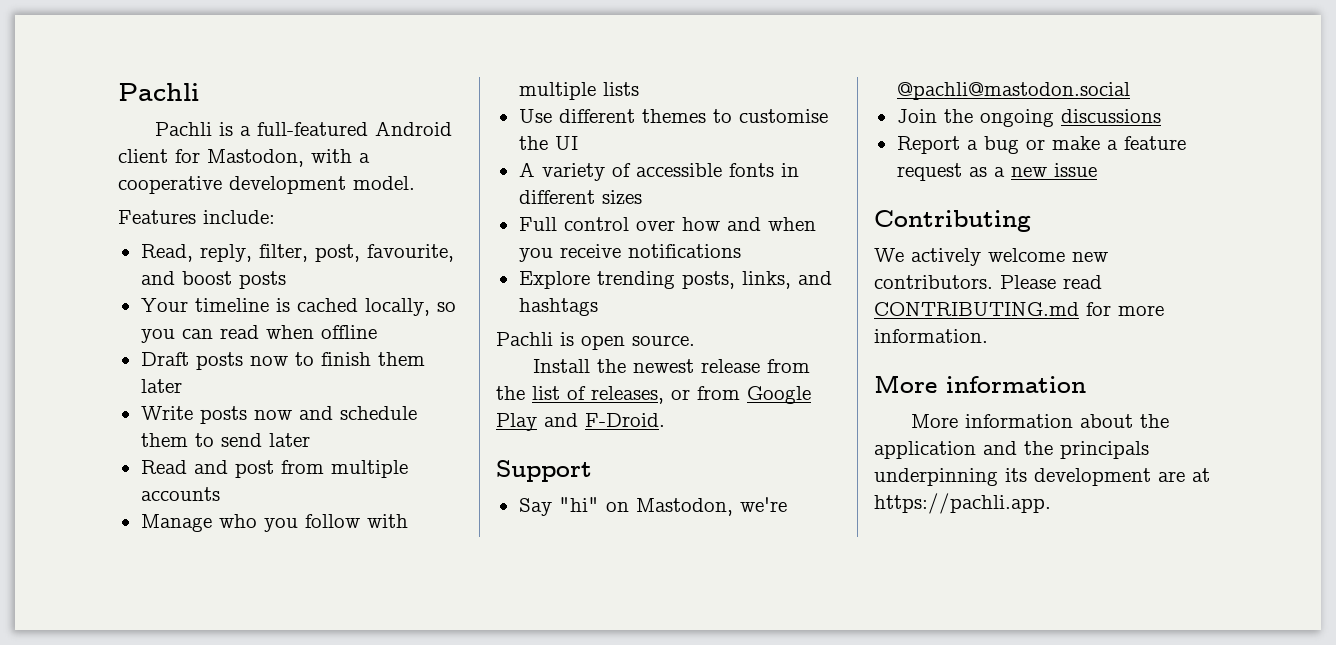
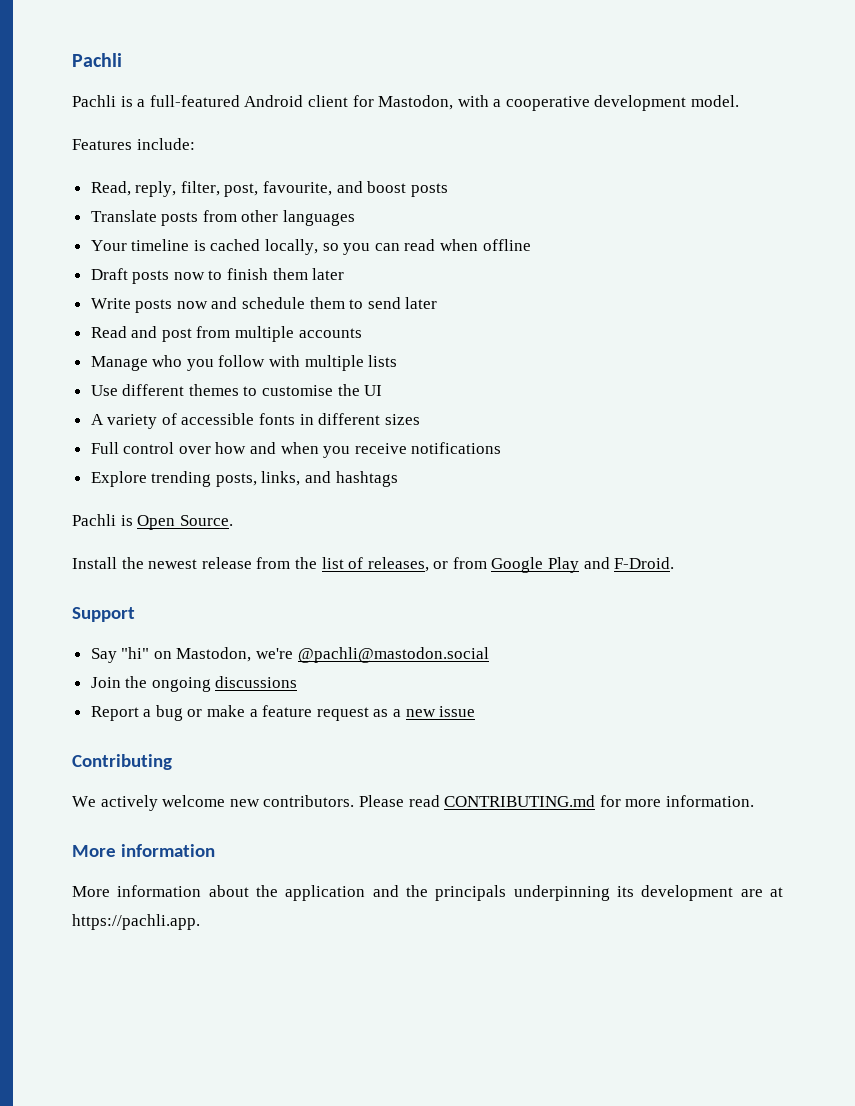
(286, 280) none -> [90,210,356,226] // Translate posts from other languages
[581,335,695,350] open source. -> [137,515,233,530] Open Source.

